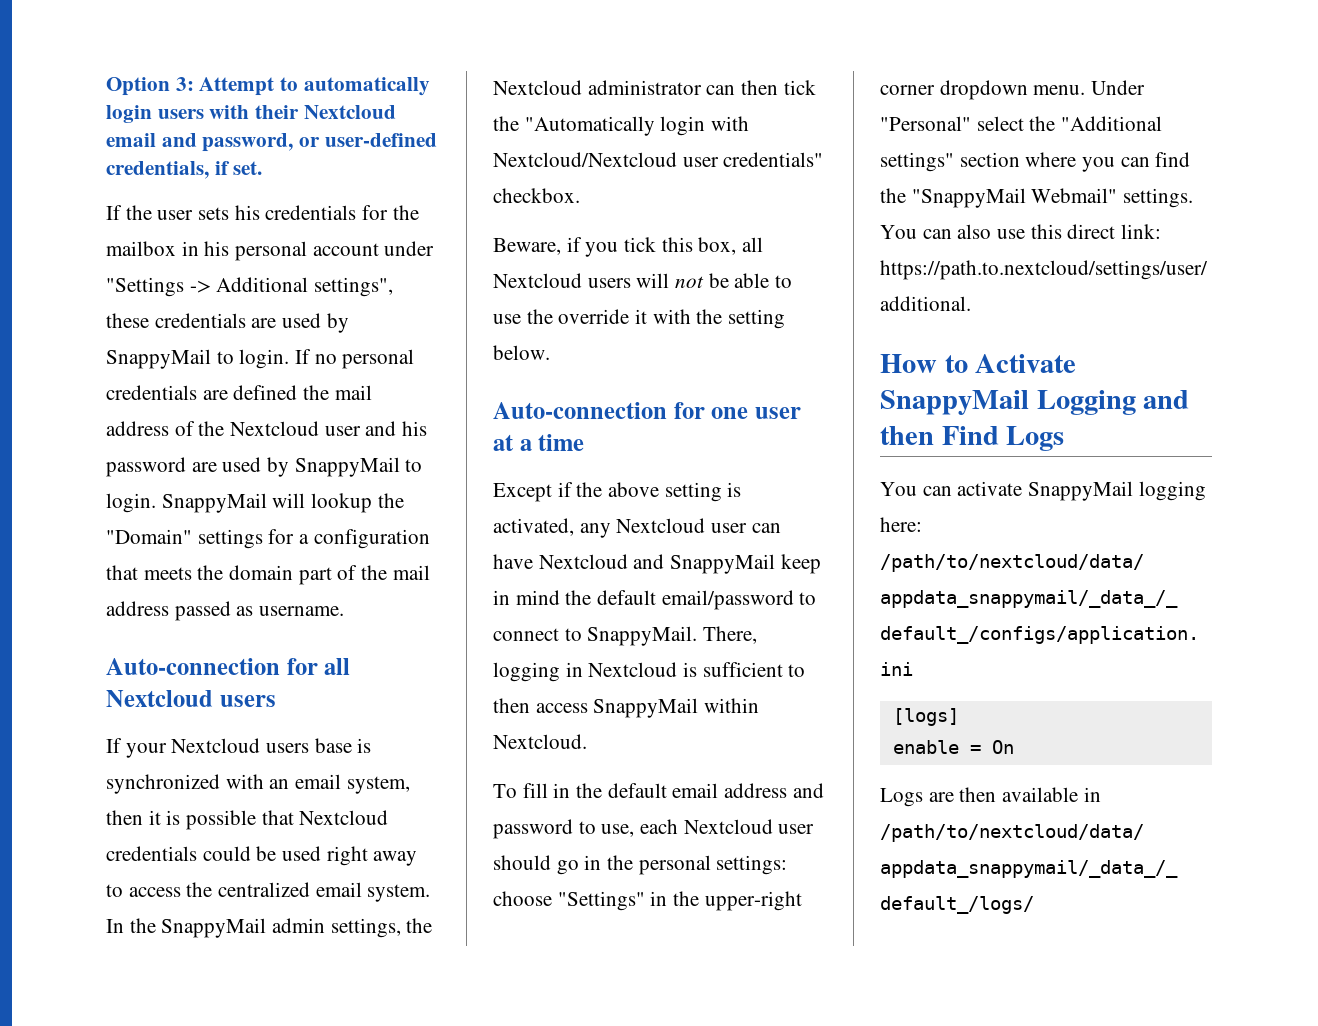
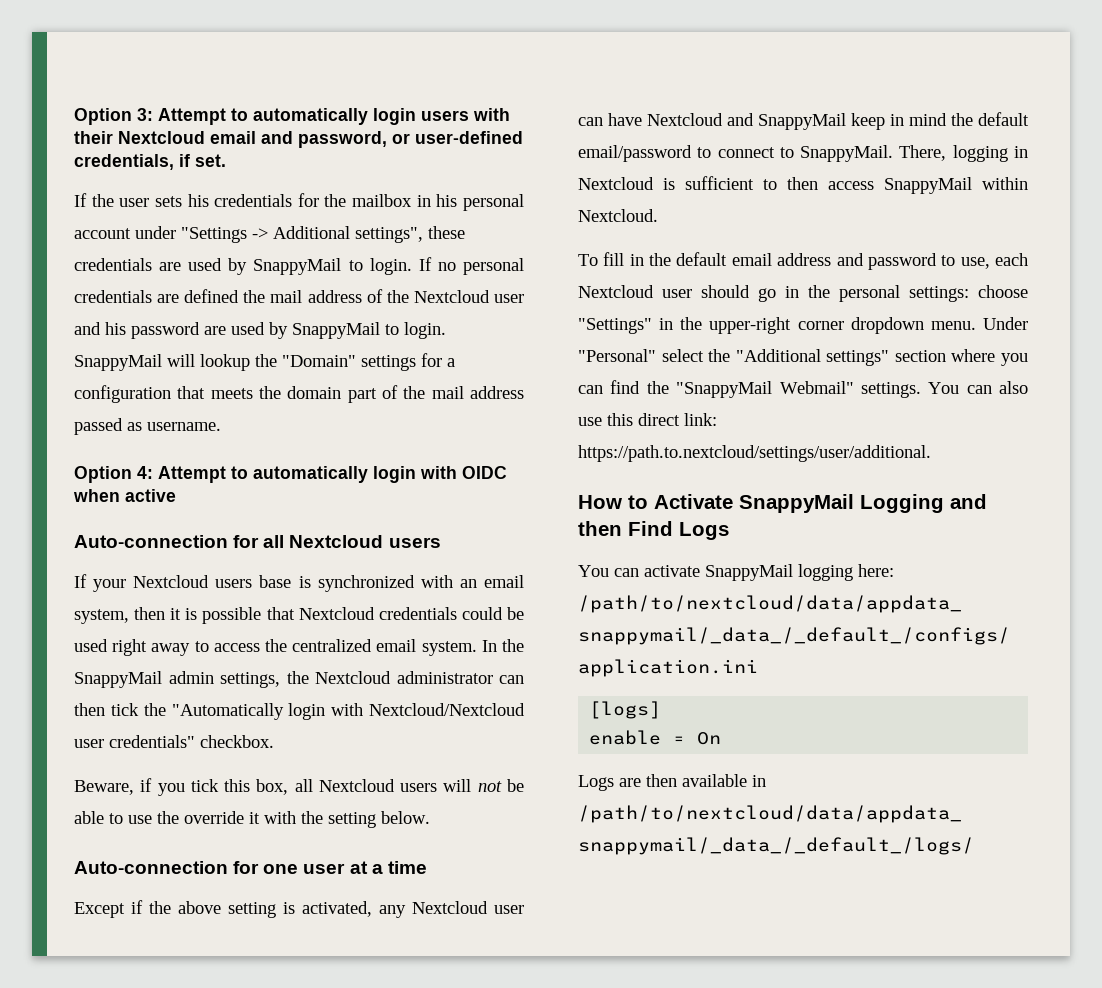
(345, 611) none -> [74,466,507,483] [73,489,176,502] // Option 4: Attempt to automatically login with OIDC when active

